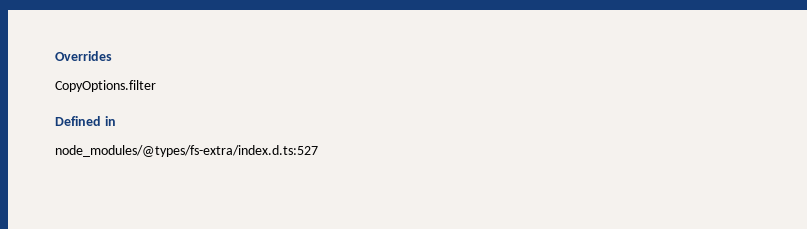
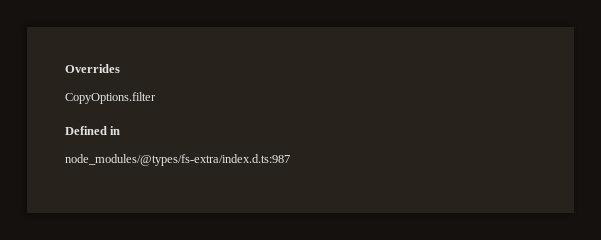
[55,145,318,157] node_modules/@types/fs-extra/index.d.ts:527 -> [65,154,290,166] node_modules/@types/fs-extra/index.d.ts:987

